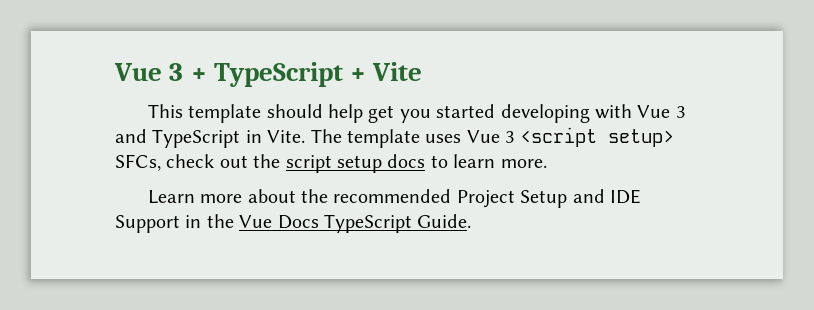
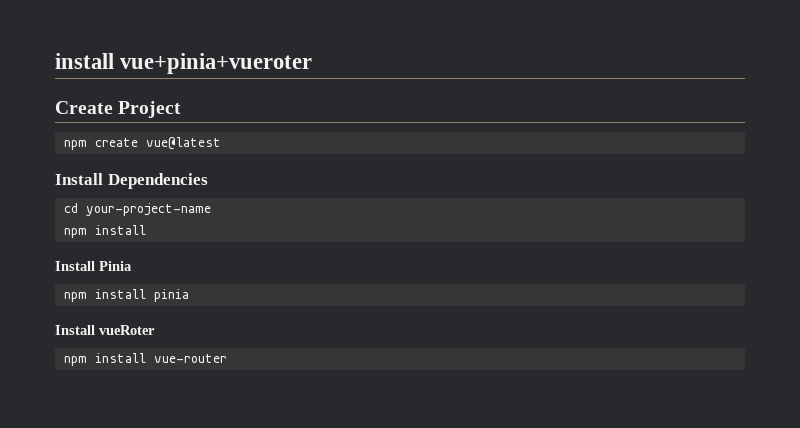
[114,62,423,87] [147,104,685,123] [115,127,674,148] [115,154,547,173] [147,189,642,208] [115,214,472,233] Vue 3 + TypeScript + Vite // This template should help get you started developing with Vue 3 and TypeScript in Vite. The template uses Vue 3 <script setup> SFCs, check out the script setup docs to learn more. // Learn more about the recommended Project Setup and IDE Support in the Vue Docs TypeScript Guide. -> [55,53,313,74] [55,101,182,118] [63,137,221,150] [55,173,208,189] [63,203,211,216] [63,225,146,238] [55,261,132,271] [63,289,189,302] [55,325,155,335] [63,353,227,366] install vue+pinia+vueroter // Create Project // npm create vue@latest // Install Dependencies // cd your-project-name // npm install // Install Pinia // npm install pinia // Install vueRoter // npm install vue-router

